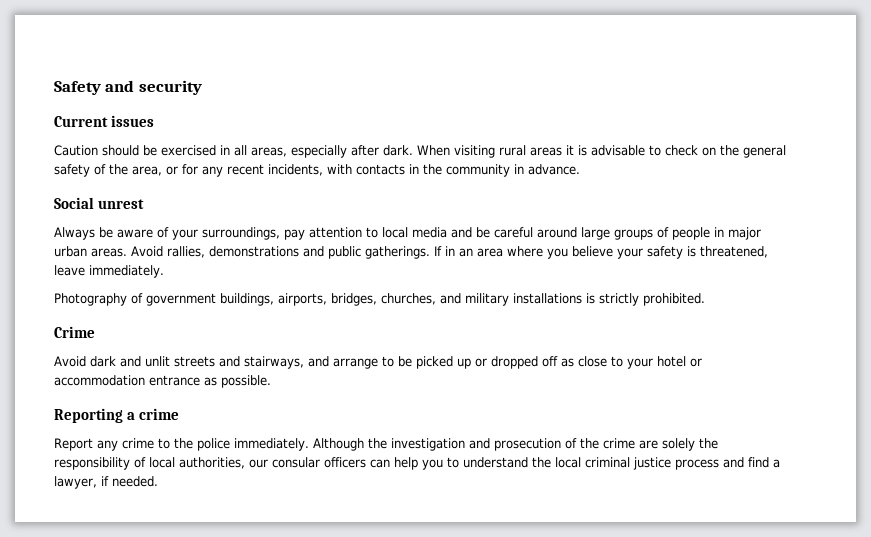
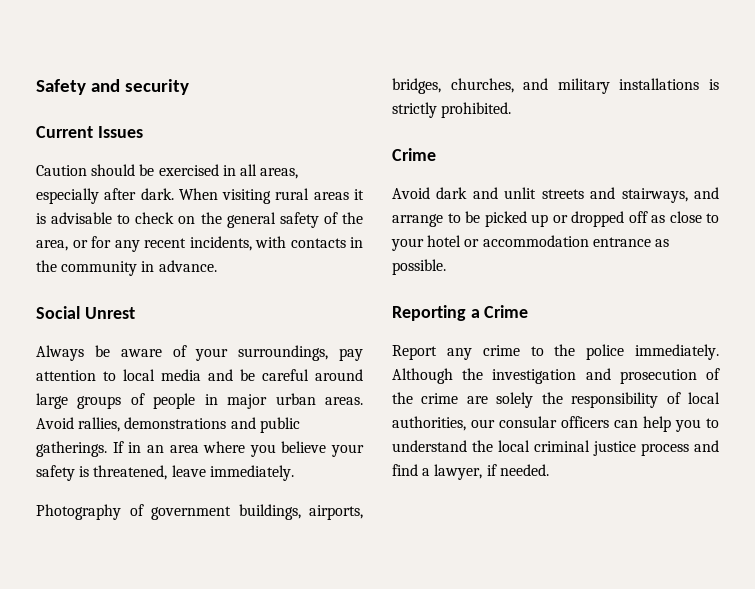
[111,115,155,127] issues -> [97,126,143,138] Issues
[98,199,145,209] unrest -> [84,307,135,319] Unrest
[139,408,180,420] crime -> [484,305,529,318] Crime

